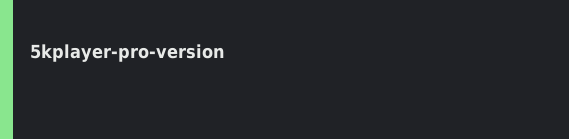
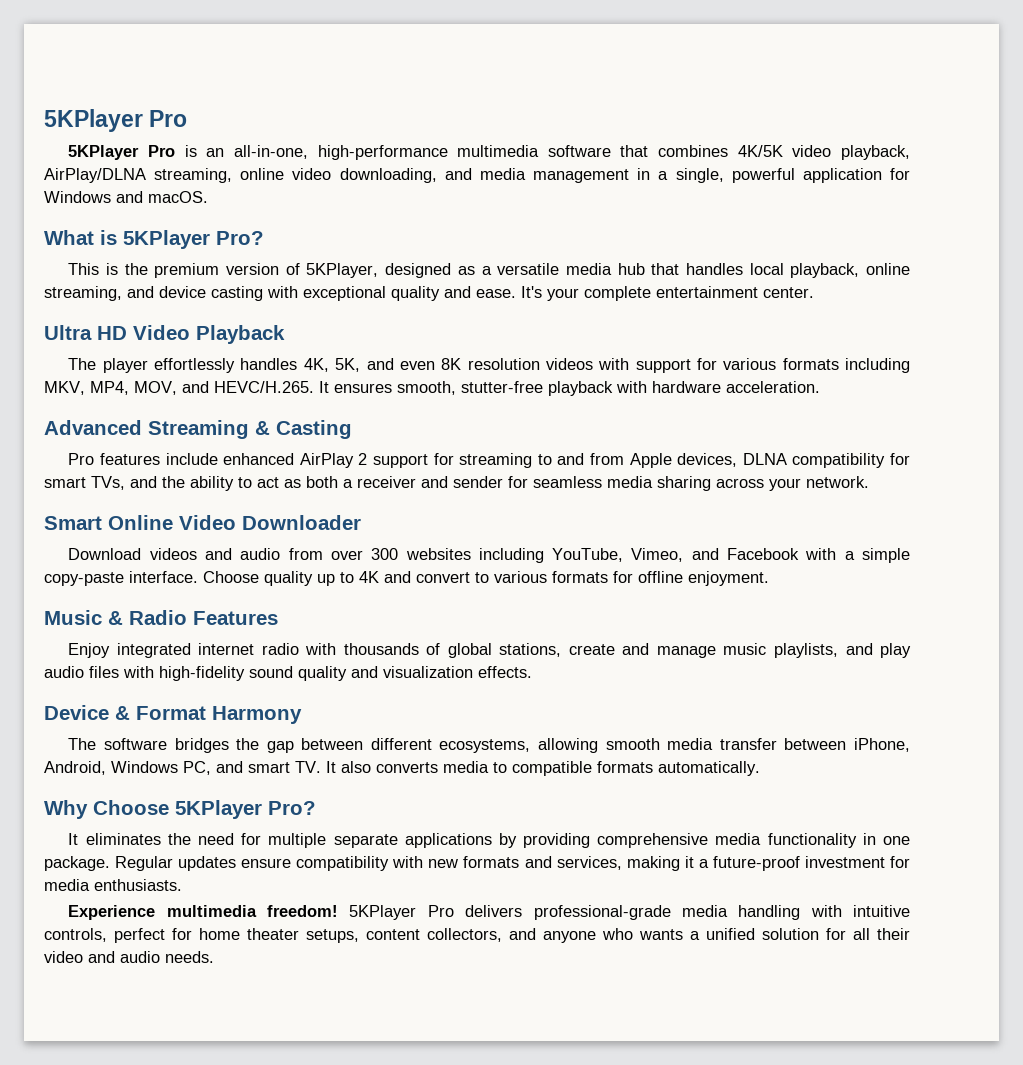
[30,44,225,62] 5kplayer-pro-version -> [44,109,188,132] [68,145,910,160] [44,168,911,183] [44,191,208,203] [44,230,264,249] [68,263,910,278] [44,286,814,301] [44,325,285,344] [68,358,910,373] [44,381,820,396] [44,420,352,439] [68,453,910,468] [44,476,869,491] [44,515,361,530] [68,548,910,563] [44,571,769,586] [44,610,278,625] [68,643,912,658] [44,666,532,681] [44,705,302,724] [68,738,910,753] [44,761,760,776] [44,800,316,819] [68,833,910,848] [44,856,911,871] [44,879,182,891] [68,905,910,920] [44,928,910,943] [44,951,214,963] 5KPlayer Pro // 5KPlayer Pro is an all-in-one, high-performance multimedia software that combines 4K/5K video playback, AirPlay/DLNA streaming, online video downloading, and media management in a single, powerful application for Windows and macOS. // What is 5KPlayer Pro? // This is the premium version of 5KPlayer, designed as a versatile media hub that handles local playback, online streaming, and device casting with exceptional quality and ease. It's your complete entertainment center. // Ultra HD Video Playback // The player effortlessly handles 4K, 5K, and even 8K resolution videos with support for various formats including MKV, MP4, MOV, and HEVC/H.265. It ensures smooth, stutter-free playback with hardware acceleration. // Advanced Streaming & Casting // Pro features include enhanced AirPlay 2 support for streaming to and from Apple devices, DLNA compatibility for smart TVs, and the ability to act as both a receiver and sender for seamless media sharing across your network. // Smart Online Video Downloader // Download videos and audio from over 300 websites including YouTube, Vimeo, and Facebook with a simple copy-paste interface. Choose quality up to 4K and convert to various formats for offline enjoyment. // Music & Radio Features // Enjoy integrated internet radio with thousands of global stations, create and manage music playlists, and play audio files with high-fidelity sound quality and visualization effects. // Device & Format Harmony // The software bridges the gap between different ecosystems, allowing smooth media transfer between iPhone, Android, Windows PC, and smart TV. It also converts media to compatible formats automatically. // Why Choose 5KPlayer Pro? // It eliminates the need for multiple separate applications by providing comprehensive media functionality in one package. Regular updates ensure compatibility with new formats and services, making it a future-proof investment for media enthusiasts. // Experience multimedia freedom! 5KPlayer Pro delivers professional-grade media handling with intuitive controls, perfect for home theater setups, content collectors, and anyone who wants a unified solution for all their video and audio needs.

